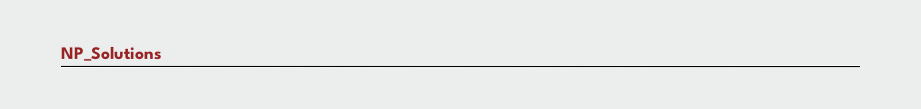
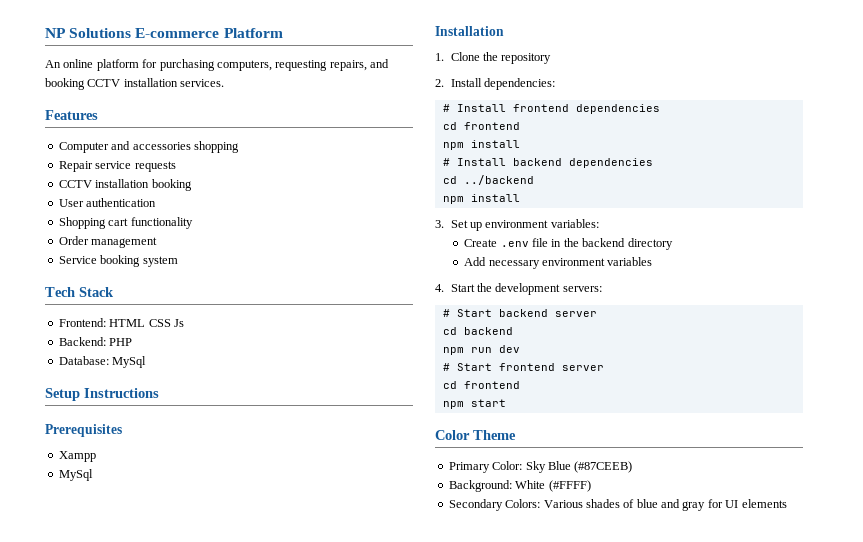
[60,45,163,61] NP_Solutions -> [45,28,283,38] [45,59,389,71] [45,78,225,90] [45,110,98,120] [58,141,239,153] [58,161,176,172] [58,179,192,191] [58,198,157,207] [58,217,193,229] [58,236,158,248] [58,255,178,267] [45,287,114,297] [58,318,184,327] [58,337,133,346] [58,356,147,368] [45,388,159,401] [45,424,122,437] [58,451,96,462] [58,469,93,481] [435,26,504,36] [435,52,552,64] [435,78,555,90] [442,104,660,114] [442,122,520,130] [442,140,520,150] [442,158,653,168] [442,175,534,185] [442,194,520,204] [435,219,599,231] [464,238,673,250] [464,257,653,269] [435,283,602,295] [442,309,597,317] [442,327,513,335] [442,345,520,355] [442,363,604,371] [442,381,520,389] [442,399,506,409] [435,430,516,440] [448,461,633,473] [448,480,591,492] [448,499,787,511] NP Solutions E-commerce Platform // An online platform for purchasing computers, requesting repairs, and booking CCTV installation services. // Features // Computer and accessories shopping // Repair service requests // CCTV installation booking // User authentication // Shopping cart functionality // Order management // Service booking system // Tech Stack // Frontend: HTML CSS Js // Backend: PHP // Database: MySql // Setup Instructions // Prerequisites // Xampp // MySql // Installation // 1. Clone the repository // 2. Install dependencies: // # Install frontend dependencies // cd frontend // npm install // # Install backend dependencies // cd ../backend // npm install // 3. Set up environment variables: // Create .env file in the backend directory // Add necessary environment variables // 4. Start the development servers: // # Start backend server // cd backend // npm run dev // # Start frontend server // cd frontend // npm start // Color Theme // Primary Color: Sky Blue (#87CEEB) // Background: White (#FFFF) // Secondary Colors: Various shades of blue and gray for UI elements

